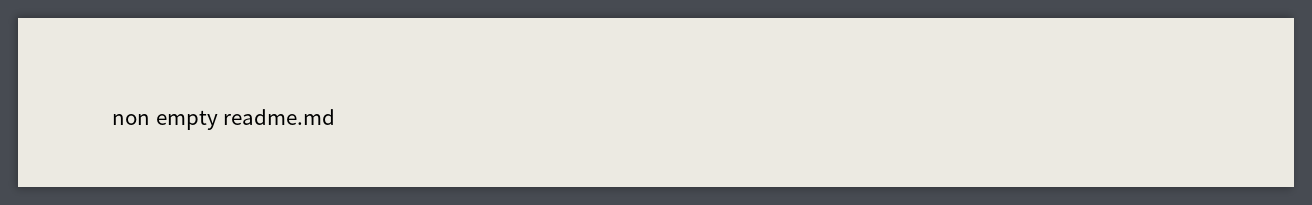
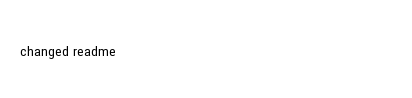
[112,109,336,130] non empty readme.md -> [20,46,116,59] changed readme

